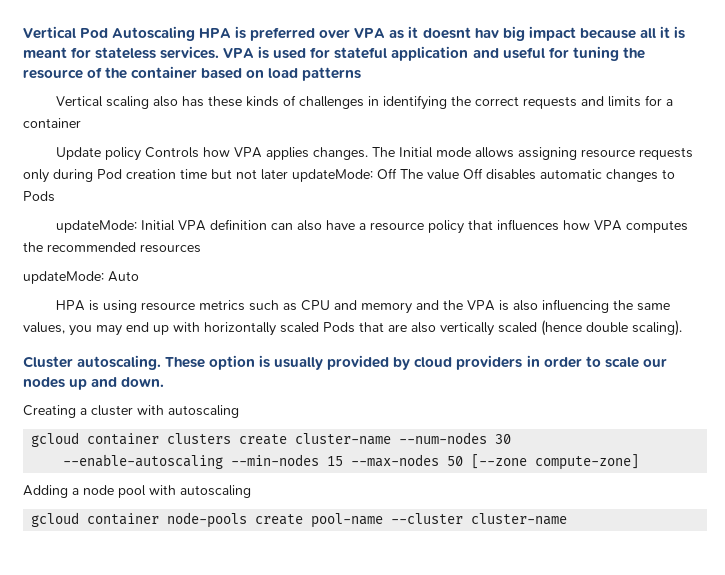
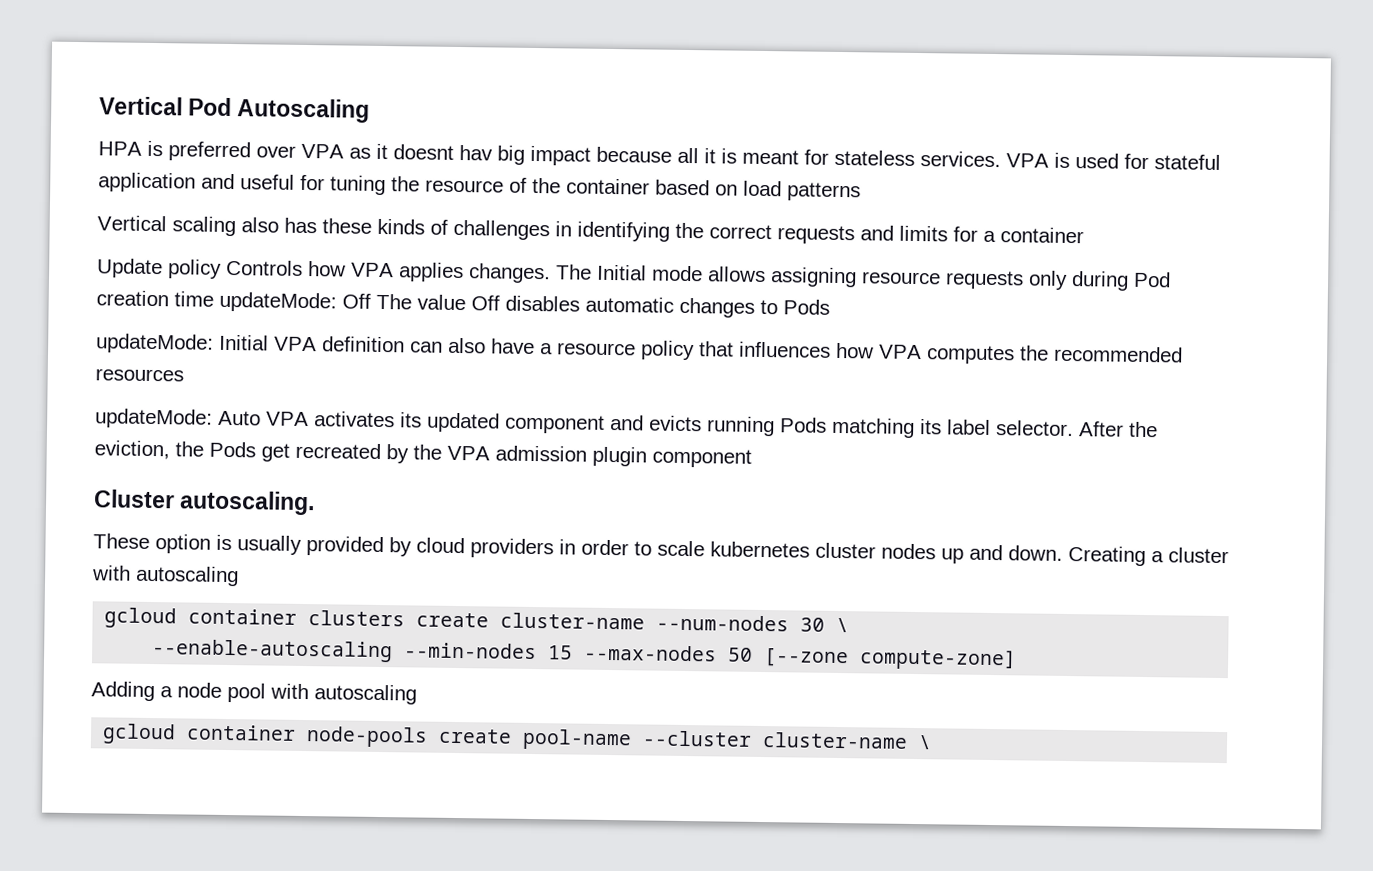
(196, 33) none -> (371, 110) //
[211,169,288,180] but not later -> (214, 299) none
[55,299,670,314] [23,320,682,336] // HPA is using resource metrics such as CPU and memory and the VPA is also influencing the same values, you may end up with horizontally scaled Pods that are also vertically scaled (hence double scaling). -> [266,411,1158,438] [94,440,752,468] VPA activates its updated component and evicts running Pods matching its label selector. After the eviction, the Pods get recreated by the VPA admission plugin component
(162, 362) none -> (316, 503) //
[642,358,667,367] our -> [710,541,876,559] kubernetes cluster
(165, 382) // -> (1063, 553) none
(512, 439) none -> [836,617,850,633] \
(568, 519) none -> [918,735,933,750] \

